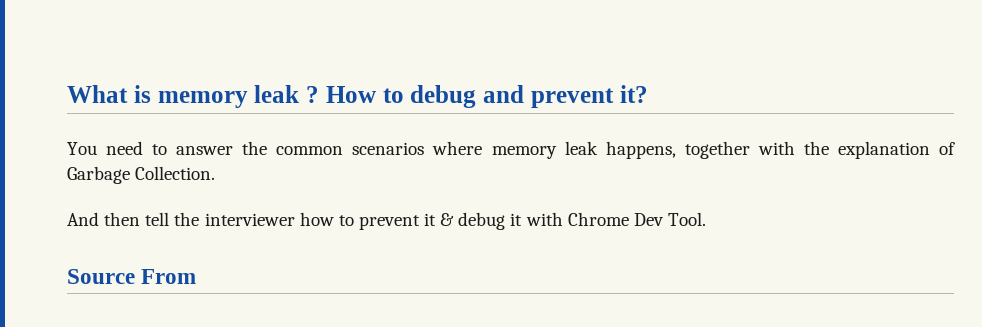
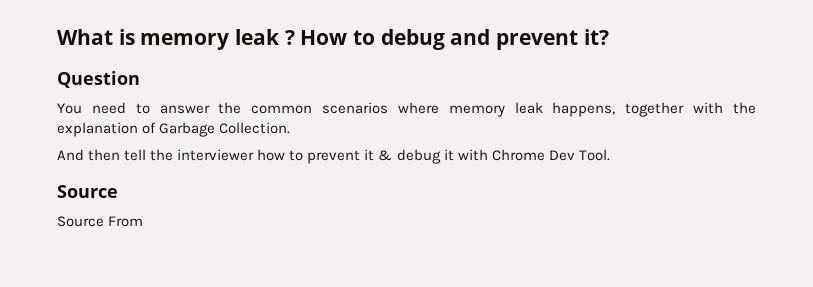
(648, 94) none -> [57,71,140,88] // Question
(135, 276) none -> [57,216,104,227] // Source

